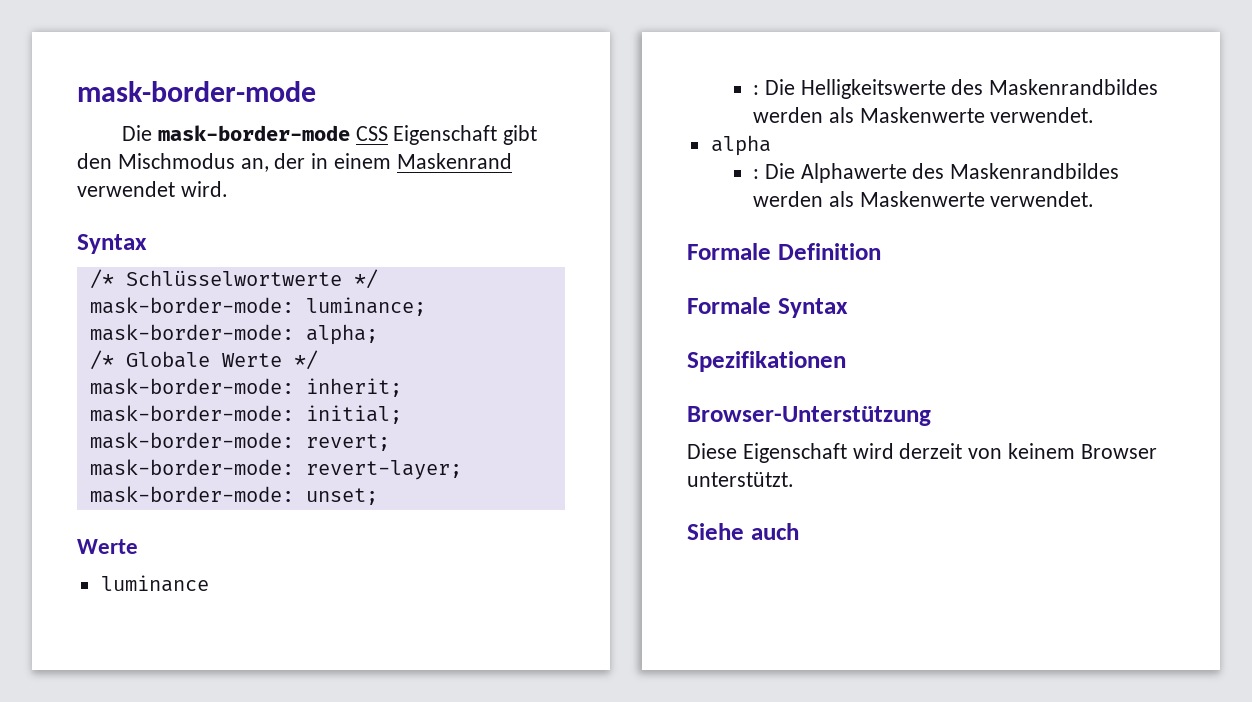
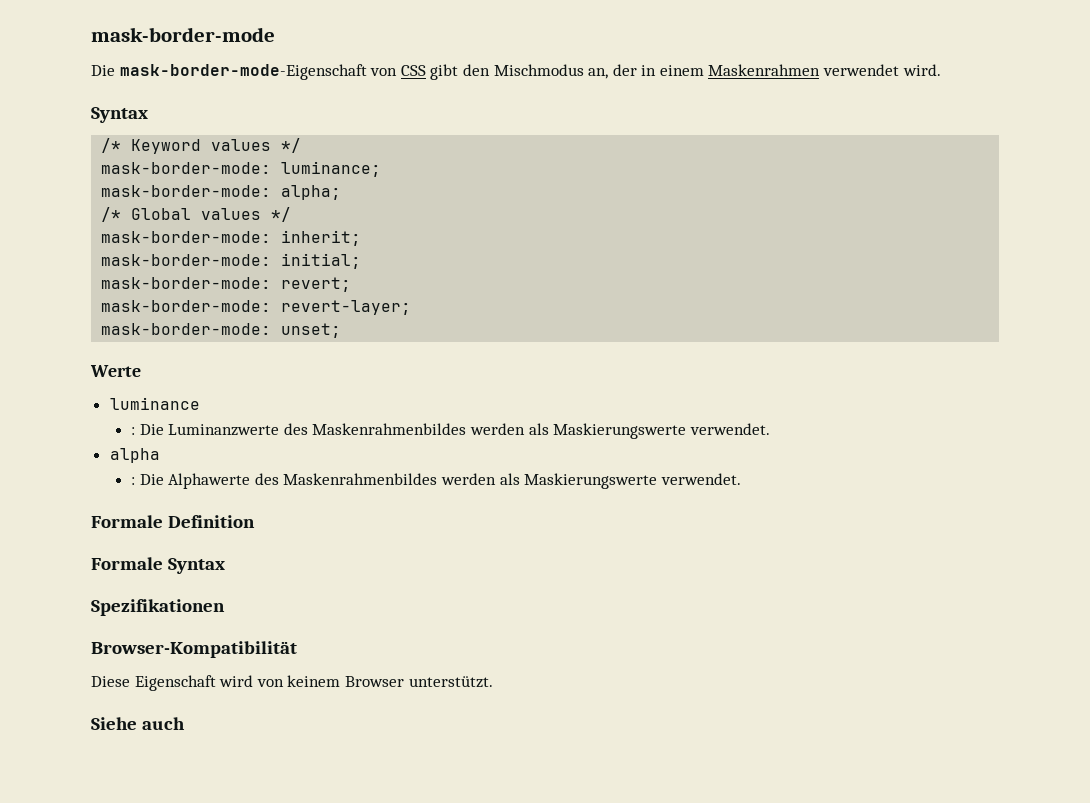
[157,125,498,145] mask-border-mode CSS Eigenschaft -> [119,64,426,80] mask-border-mode-Eigenschaft von CSS
[396,153,512,169] Maskenrand -> [708,64,821,76] Maskenrahmen
[125,270,342,286] Schlüsselwortwerte -> [131,139,272,154] Keyword values
[125,351,282,368] Globale Werte -> [131,208,262,220] Global values
[800,79,1159,99] [752,107,985,123] Helligkeitswerte des Maskenrandbildes werden als Maskenwerte -> [168,423,687,439] Luminanzwerte des Maskenrahmenbildes werden als Maskierungswerte
[950,163,1120,179] [752,191,985,207] Maskenrandbildes werden als Maskenwerte -> [283,473,658,489] Maskenrahmenbildes werden als Maskierungswerte
[687,406,931,426] Browser-Unterstützung -> [91,641,297,658] Browser-Kompatibilität
[899,443,963,459] derzeit -> (254, 681) none

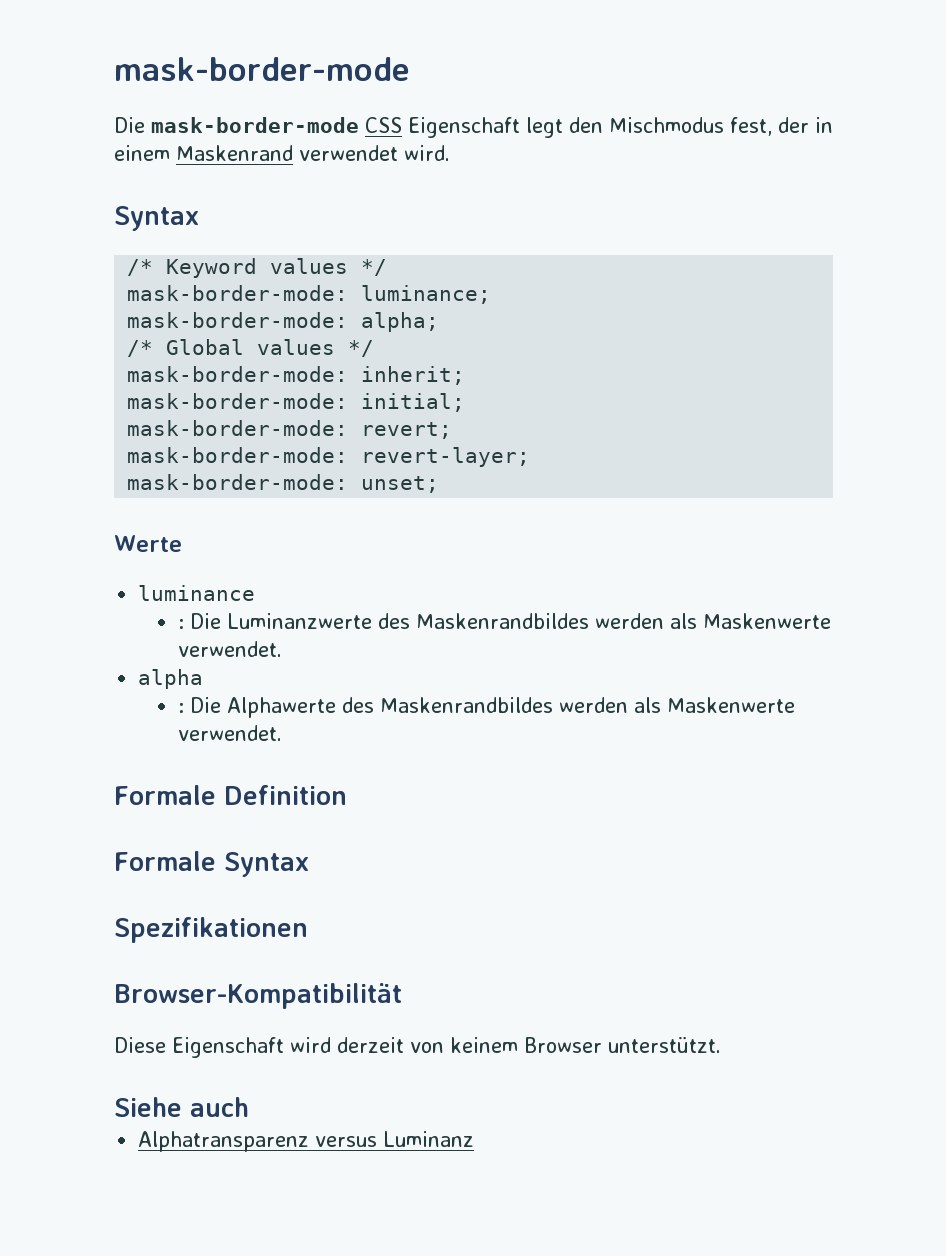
[119,64,459,80] mask-border-mode-Eigenschaft von CSS gibt -> [151,117,563,138] mask-border-mode CSS Eigenschaft legt
[588,68,609,79] an, -> [730,117,772,136] fest,
[708,64,821,76] Maskenrahmen -> [176,145,293,161] Maskenrand
[312,423,687,439] Maskenrahmenbildes werden als Maskierungswerte -> [415,613,831,629] Maskenrandbildes werden als Maskenwerte
[283,473,658,489] Maskenrahmenbildes werden als Maskierungswerte -> [379,697,795,713] Maskenrandbildes werden als Maskenwerte
(254, 681) none -> [337,1037,404,1053] derzeit
(185, 723) none -> [138,1131,475,1152] // Alphatransparenz versus Luminanz

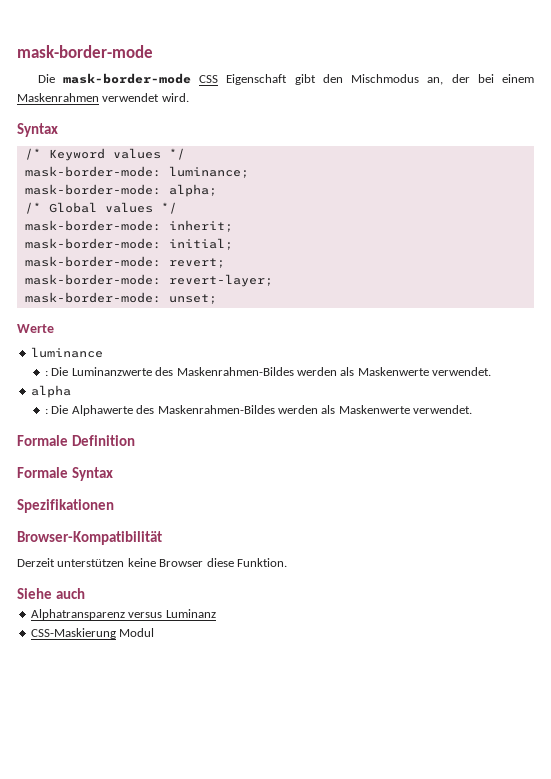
[526,117,563,138] legt -> [294,74,316,85] gibt
[730,117,833,136] [114,145,293,161] fest, der in einem Maskenrand -> [427,74,535,85] [17,93,99,102] an, der bei einem Maskenrahmen
[415,613,589,629] Maskenrandbildes -> [176,367,294,376] Maskenrahmen-Bildes
[379,697,553,713] Maskenrandbildes -> [157,405,275,414] Maskenrahmen-Bildes
[114,1037,721,1058] Diese Eigenschaft wird derzeit von keinem Browser unterstützt. -> [17,558,287,567] Derzeit unterstützen keine Browser diese Funktion.
(475, 1139) none -> [30,628,155,639] // CSS-Maskierung Modul

